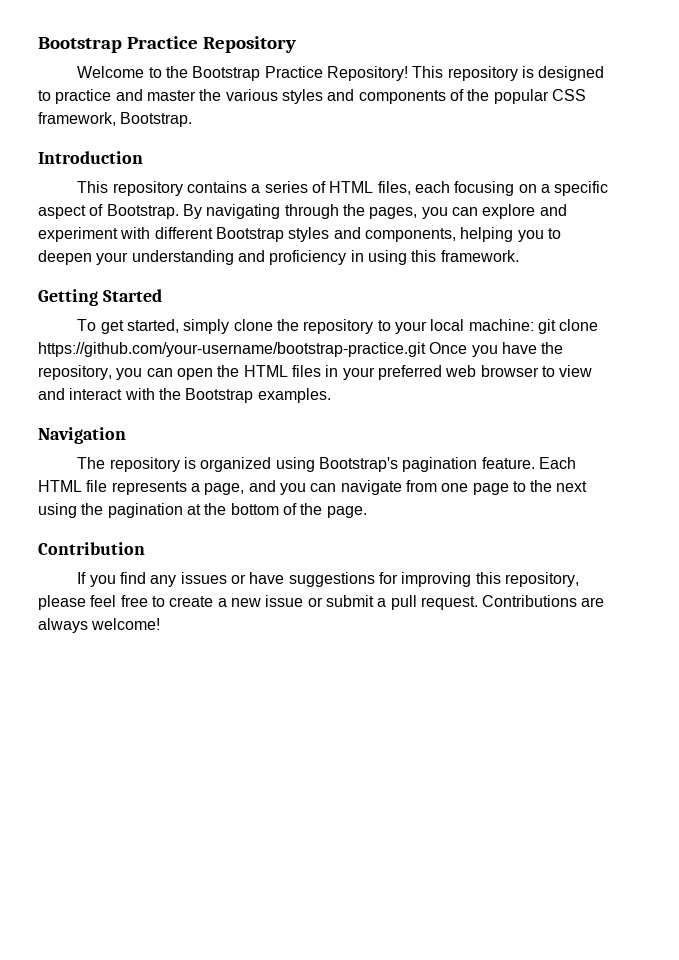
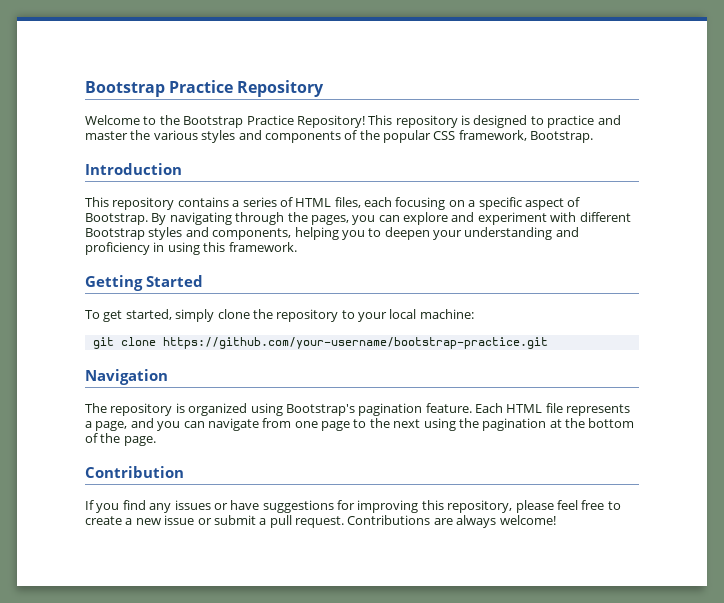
(534, 325) none -> (474, 314) //
[429,342,564,357] [38,365,593,380] [38,388,331,403] Once you have the repository, you can open the HTML files in your preferred web browser to view and interact with the Bootstrap examples. -> (548, 343) none

